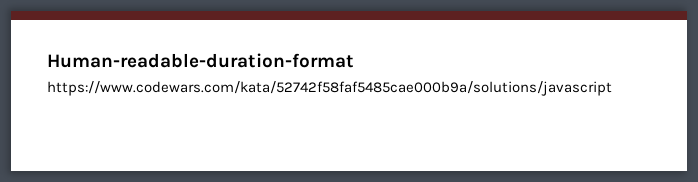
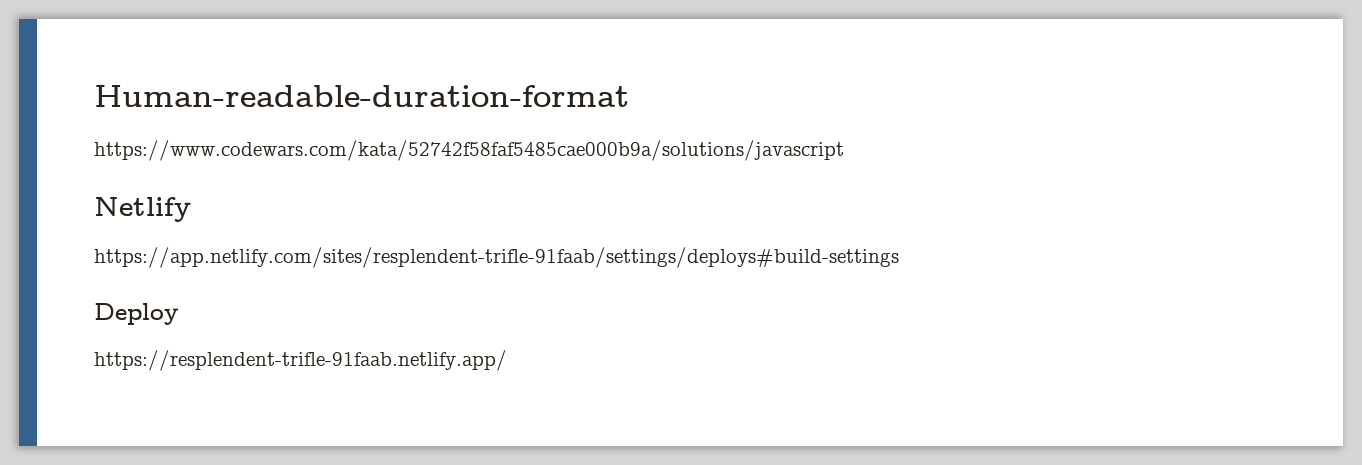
(612, 88) none -> [94,197,191,222] [94,247,899,268] [94,303,179,325] [94,350,507,371] // Netlify // https://app.netlify.com/sites/resplendent-trifle-91faab/settings/deploys#build-settings // Deploy // https://resplendent-trifle-91faab.netlify.app/

